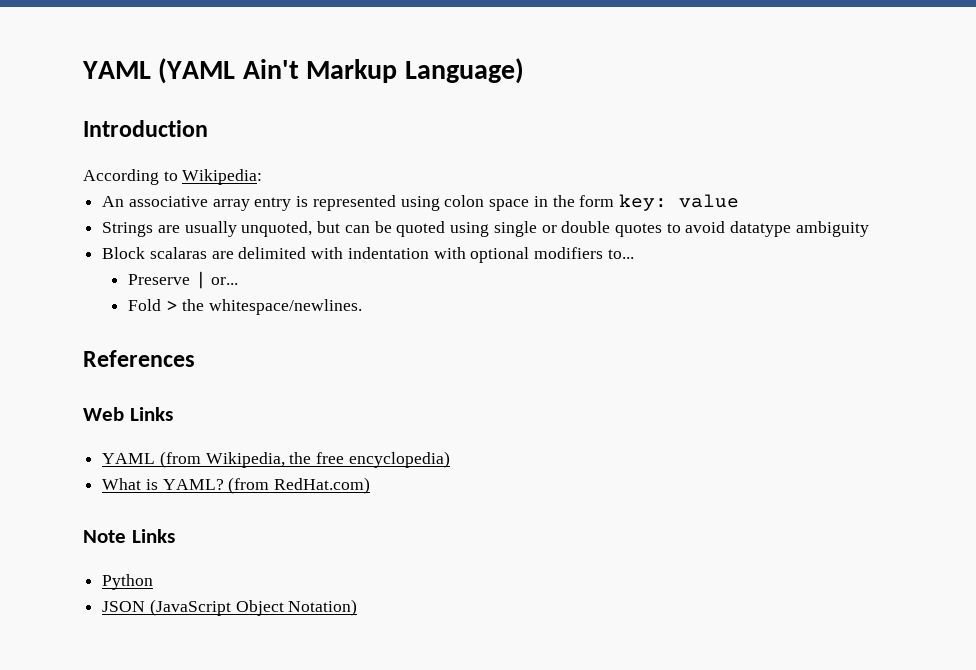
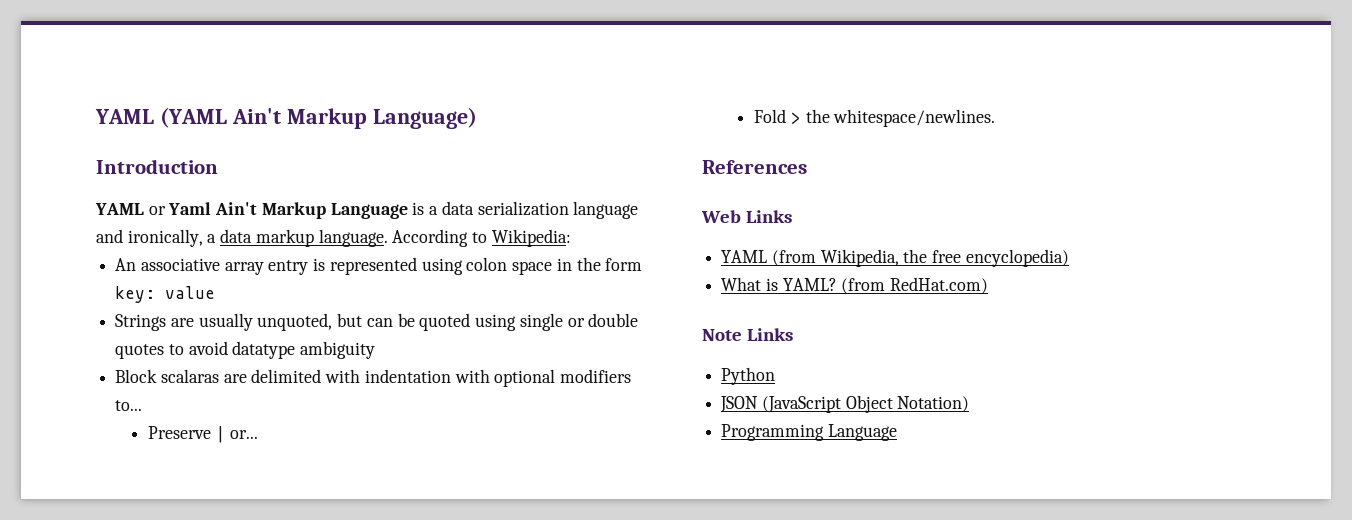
(208, 128) none -> [95,201,639,219] [96,229,388,247] YAML or Yaml Ain't Markup Language is a data serialization language and ironically, a data markup language.
(358, 607) none -> [721,424,897,441] // Programming Language

